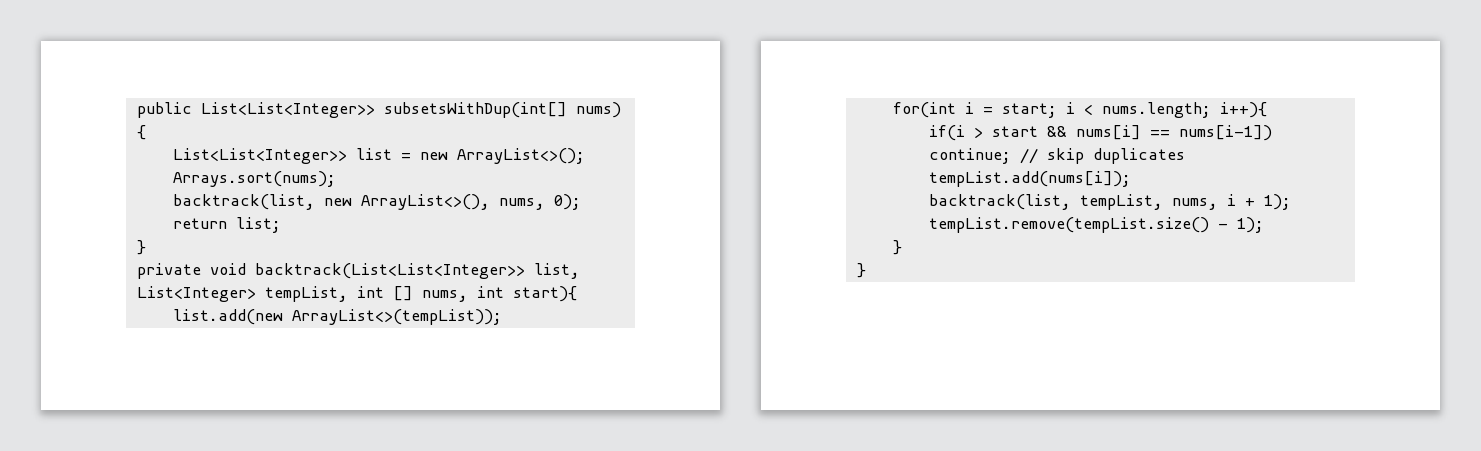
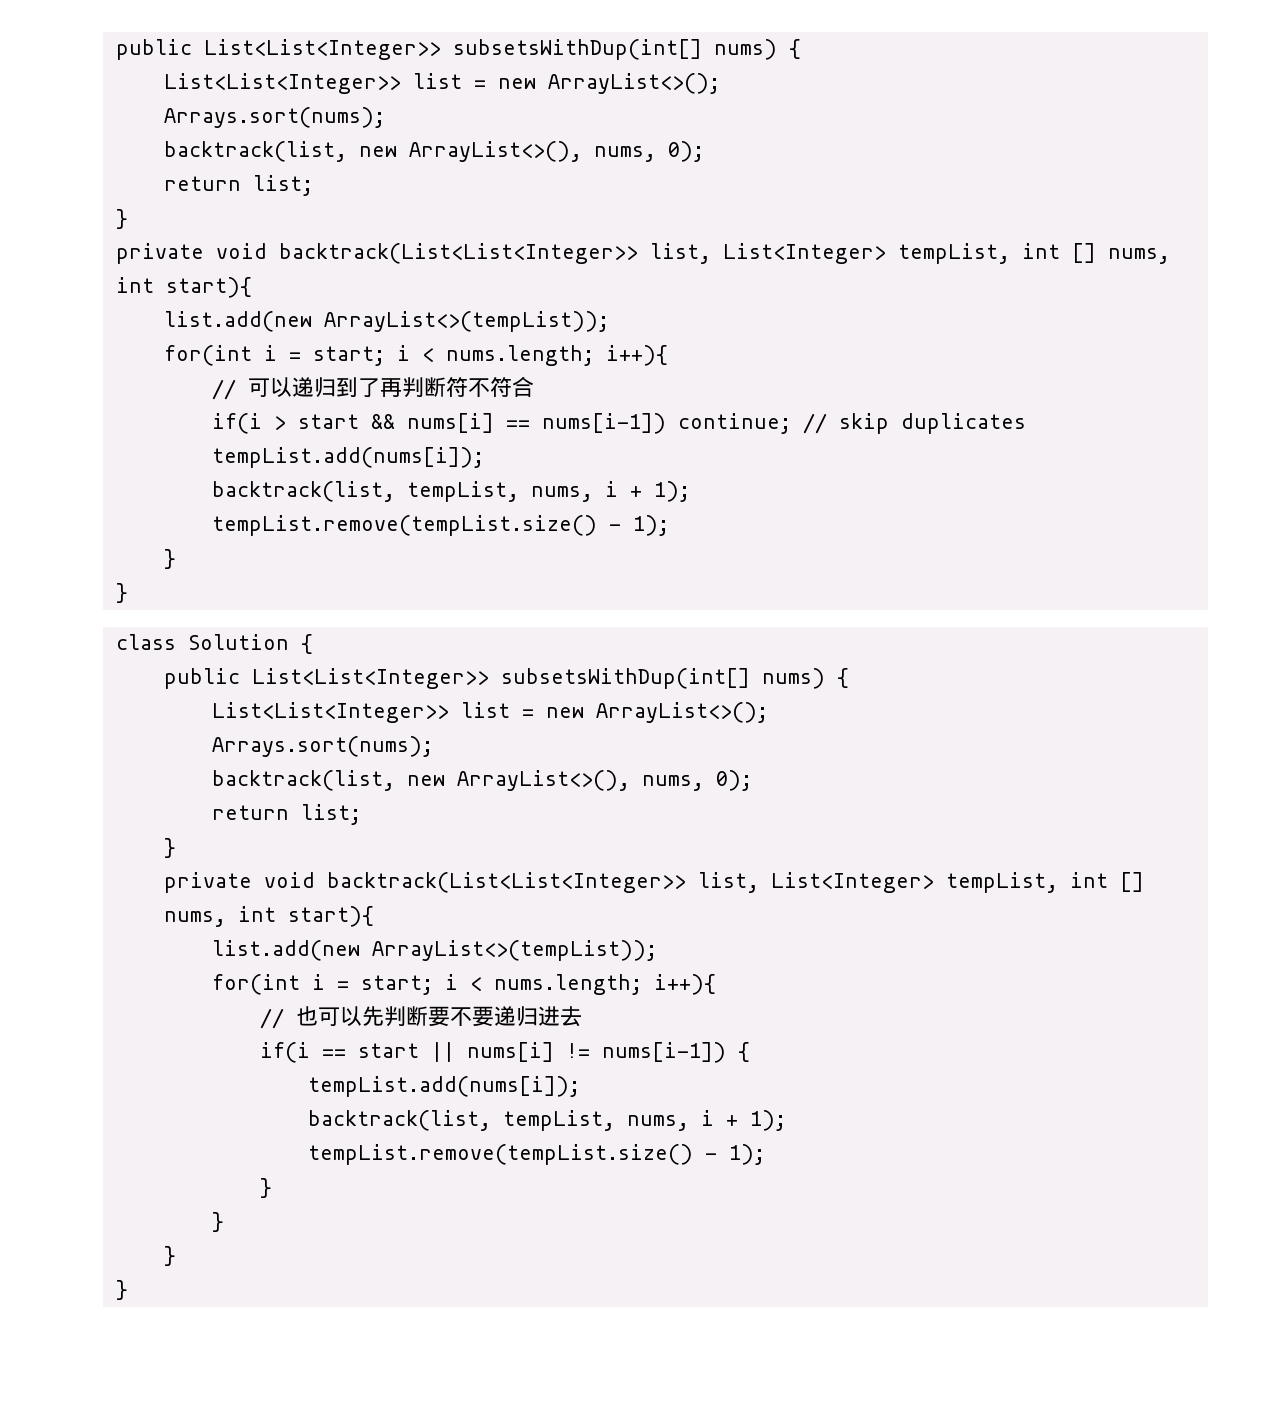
(1267, 110) none -> [211,376,534,400] // // 可以递归到了再判断符不符合
(866, 270) none -> [115,634,313,654] [163,668,849,689] [211,702,768,723] [211,736,433,757] [211,770,752,791] [211,804,361,825] [163,838,176,858] [163,872,1144,893] [163,906,374,927] [211,940,657,961] [211,974,716,995] [259,1006,582,1029] [259,1042,750,1063] [307,1076,580,1097] [307,1110,786,1131] [307,1144,765,1165] [259,1178,272,1198] [211,1212,224,1232] [163,1246,176,1266] [115,1280,128,1300] // class Solution { // public List<List<Integer>> subsetsWithDup(int[] nums) { // List<List<Integer>> list = new ArrayList<>(); // Arrays.sort(nums); // backtrack(list, new ArrayList<>(), nums, 0); // return list; // } // private void backtrack(List<List<Integer>> list, List<Integer> tempList, int [] nums, int start){ // list.add(new ArrayList<>(tempList)); // for(int i = start; i < nums.length; i++){ // // 也可以先判断要不要递归进去 // if(i == start || nums[i] != nums[i-1]) { // tempList.add(nums[i]); // backtrack(list, tempList, nums, i + 1); // tempList.remove(tempList.size() - 1); // } // } // } // }

